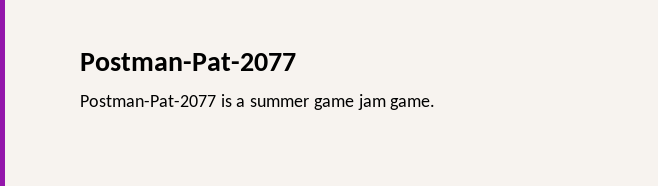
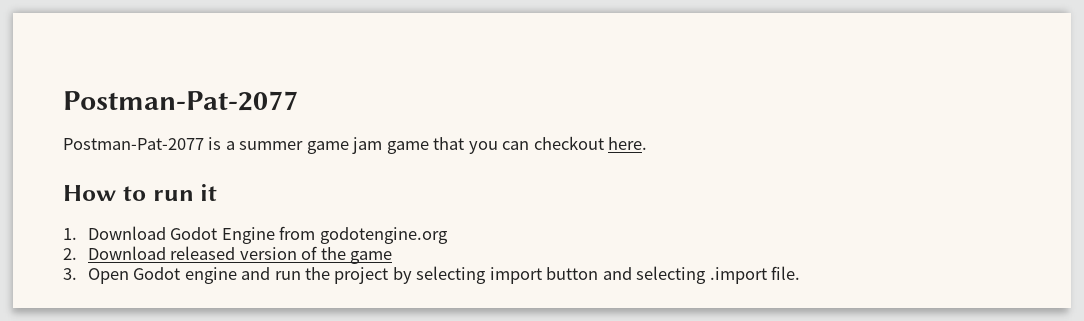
[390,98,436,110] game. -> [386,136,648,154] [63,184,218,201] [63,226,448,244] [63,246,392,264] [63,266,801,284] game that you can checkout here. // How to run it // 1. Download Godot Engine from godotengine.org // 2. Download released version of the game // 3. Open Godot engine and run the project by selecting import button and selecting .import file.

